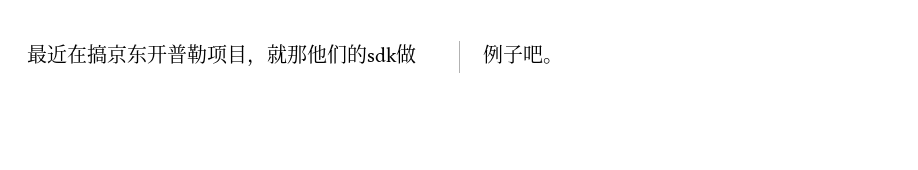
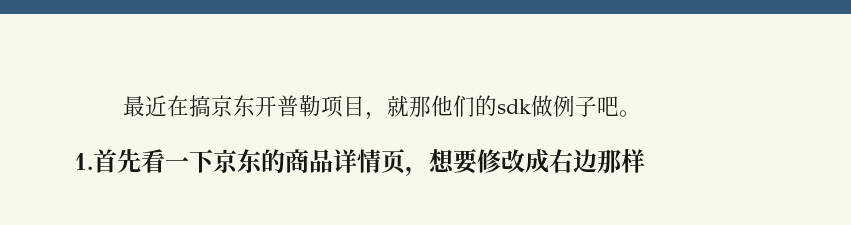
(563, 61) none -> [74,149,645,176] // 1.首先看一下京东的商品详情页，想要修改成右边那样

